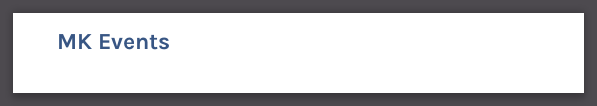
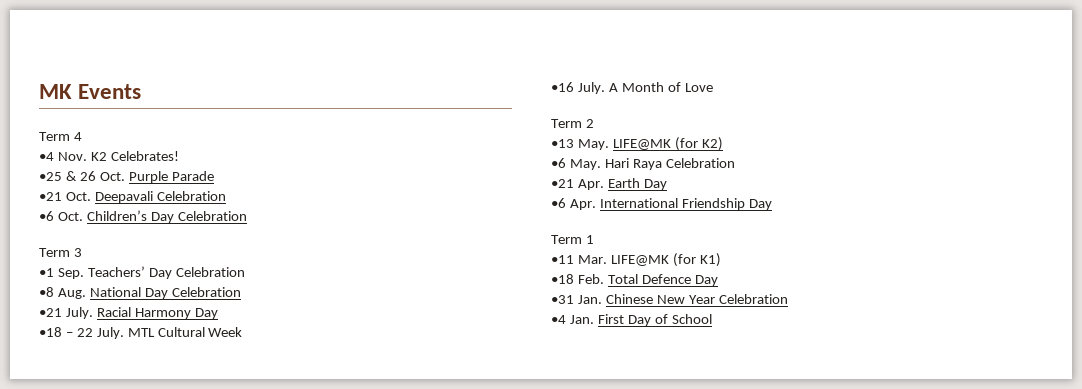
(171, 42) none -> [39,132,82,141] [39,151,179,161] [39,171,214,183] [39,191,226,203] [39,210,247,223] [39,248,82,257] [39,266,245,279] [39,287,241,299] [39,307,218,319] [39,327,243,339] [551,82,713,94] [551,119,594,128] [551,137,723,151] [551,158,735,170] [551,178,667,190] [551,198,772,210] [551,235,594,244] [551,253,721,267] [551,274,718,286] [551,294,788,304] [551,314,712,326] // Term 4 // •4 Nov. K2 Celebrates! // •25 & 26 Oct. Purple Parade // •21 Oct. Deepavali Celebration // •6 Oct. Children’s Day Celebration // Term 3 // •1 Sep. Teachers’ Day Celebration // •8 Aug. National Day Celebration // •21 July. Racial Harmony Day // •18 – 22 July. MTL Cultural Week // •16 July. A Month of Love // Term 2 // •13 May. LIFE@MK (for K2) // •6 May. Hari Raya Celebration // •21 Apr. Earth Day // •6 Apr. International Friendship Day // Term 1 // •11 Mar. LIFE@MK (for K1) // •18 Feb. Total Defence Day // •31 Jan. Chinese New Year Celebration // •4 Jan. First Day of School

